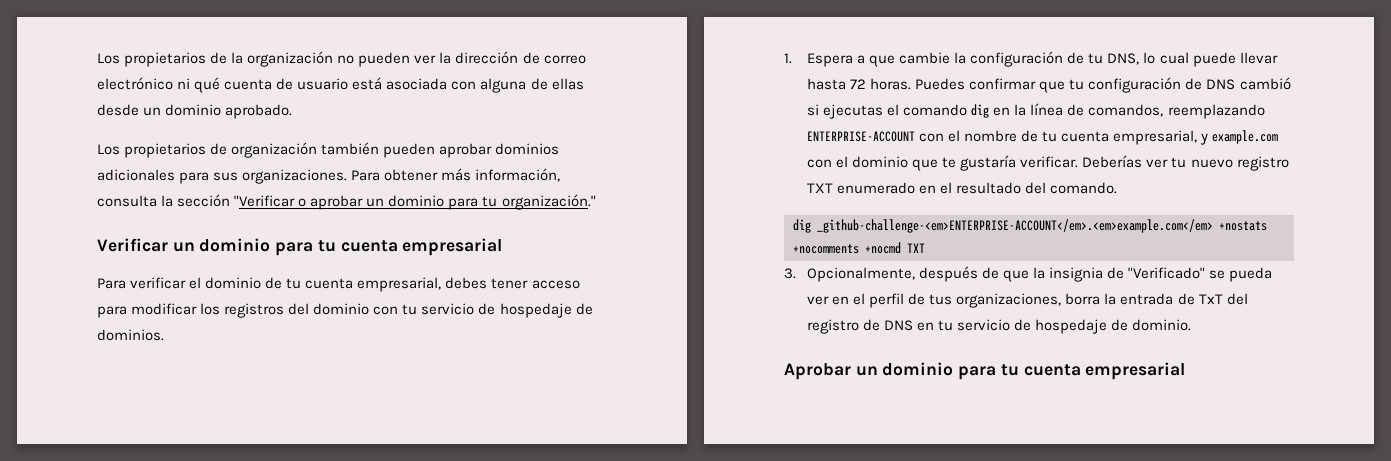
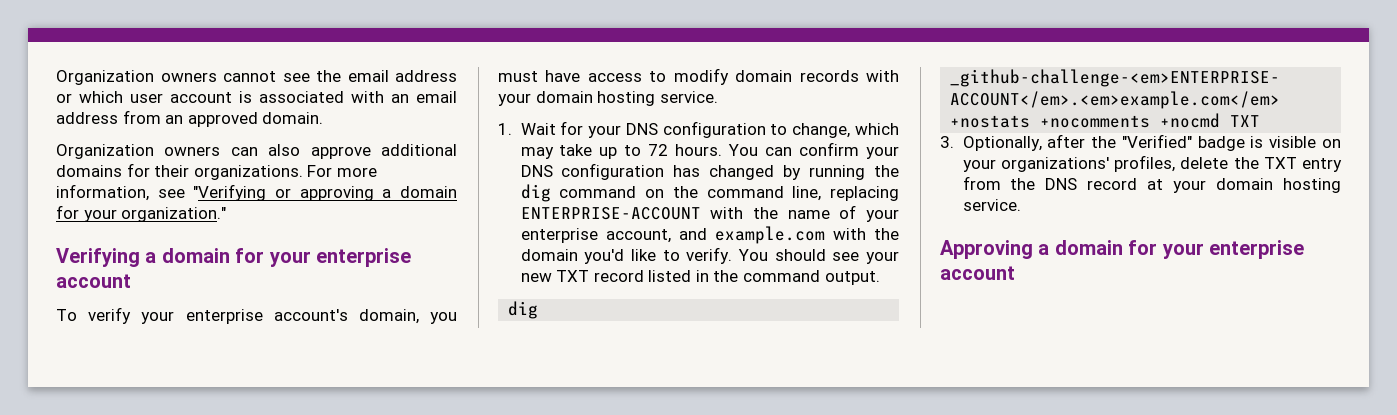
[97,51,586,67] [97,77,584,93] [97,104,293,119] [97,142,560,158] [97,168,561,184] [97,194,596,210] [97,238,503,256] [97,277,580,292] [97,303,593,318] [97,329,164,341] [784,51,1278,67] [807,77,1291,93] [807,103,1265,119] [807,130,1279,145] [807,155,1289,171] [807,182,1118,194] Los propietarios de la organización no pueden ver la dirección de correo electrónico ni qué cuenta de usuario está asociada con alguna de ellas desde un dominio aprobado. // Los propietarios de organización también pueden aprobar dominios adicionales para sus organizaciones. Para obtener más información, consulta la sección "Verificar o aprobar un dominio para tu organización." // Verificar un dominio para tu cuenta empresarial // Para verificar el dominio de tu cuenta empresarial, debes tener acceso para modificar los registros del dominio con tu servicio de hospedaje de dominios. // 1. Espera a que cambie la configuración de tu DNS, lo cual puede llevar hasta 72 horas. Puedes confirmar que tu configuración de DNS cambió si ejecutas el comando dig en la línea de comandos, reemplazando ENTERPRISE-ACCOUNT con el nombre de tu cuenta empresarial, y example.com con el dominio que te gustaría verificar. Deberías ver tu nuevo registro TXT enumerado en el resultado del comando. -> [56,70,457,85] [56,91,457,103] [56,110,324,127] [56,144,457,159] [56,163,377,180] [56,184,457,201] [56,205,227,222] [56,248,411,267] [56,274,131,288] [56,307,457,324] [498,68,899,85] [498,91,718,106] [498,121,899,138] [520,142,899,159] [520,163,899,180] [520,184,899,202] [520,205,899,222] [520,226,899,244] [520,247,899,264] [520,270,880,285] Organization owners cannot see the email address or which user account is associated with an email address from an approved domain. // Organization owners can also approve additional domains for their organizations. For more information, see "Verifying or approving a domain for your organization." // Verifying a domain for your enterprise account // To verify your enterprise account's domain, you must have access to modify domain records with your domain hosting service. // 1. Wait for your DNS configuration to change, which may take up to 72 hours. You can confirm your DNS configuration has changed by running the dig command on the command line, replacing ENTERPRISE-ACCOUNT with the name of your enterprise account, and example.com with the domain you'd like to verify. You should see your new TXT record listed in the command output.
[807,266,1273,282] [807,293,1248,308] [807,319,1192,334] [784,362,1186,380] Opcionalmente, después de que la insignia de "Verificado" se pueda ver en el perfil de tus organizaciones, borra la entrada de TxT del registro de DNS en tu servicio de hospedaje de dominio. // Aprobar un dominio para tu cuenta empresarial -> [962,134,1341,151] [962,155,1342,172] [962,176,1341,193] [962,199,1021,211] [940,240,1304,259] [940,266,1015,280] Optionally, after the "Verified" badge is visible on your organizations' profiles, delete the TXT entry from the DNS record at your domain hosting service. // Approving a domain for your enterprise account

